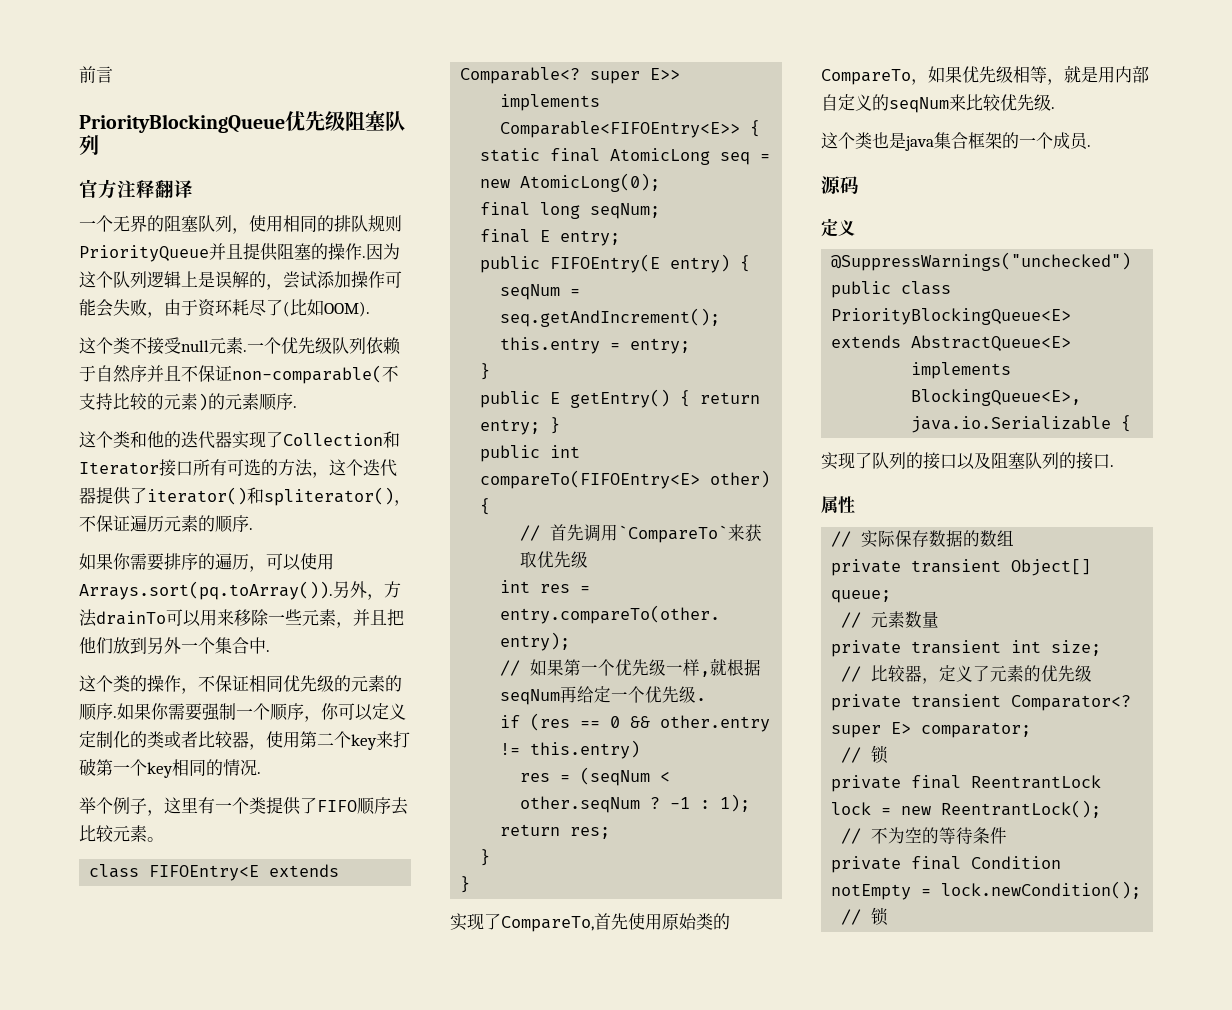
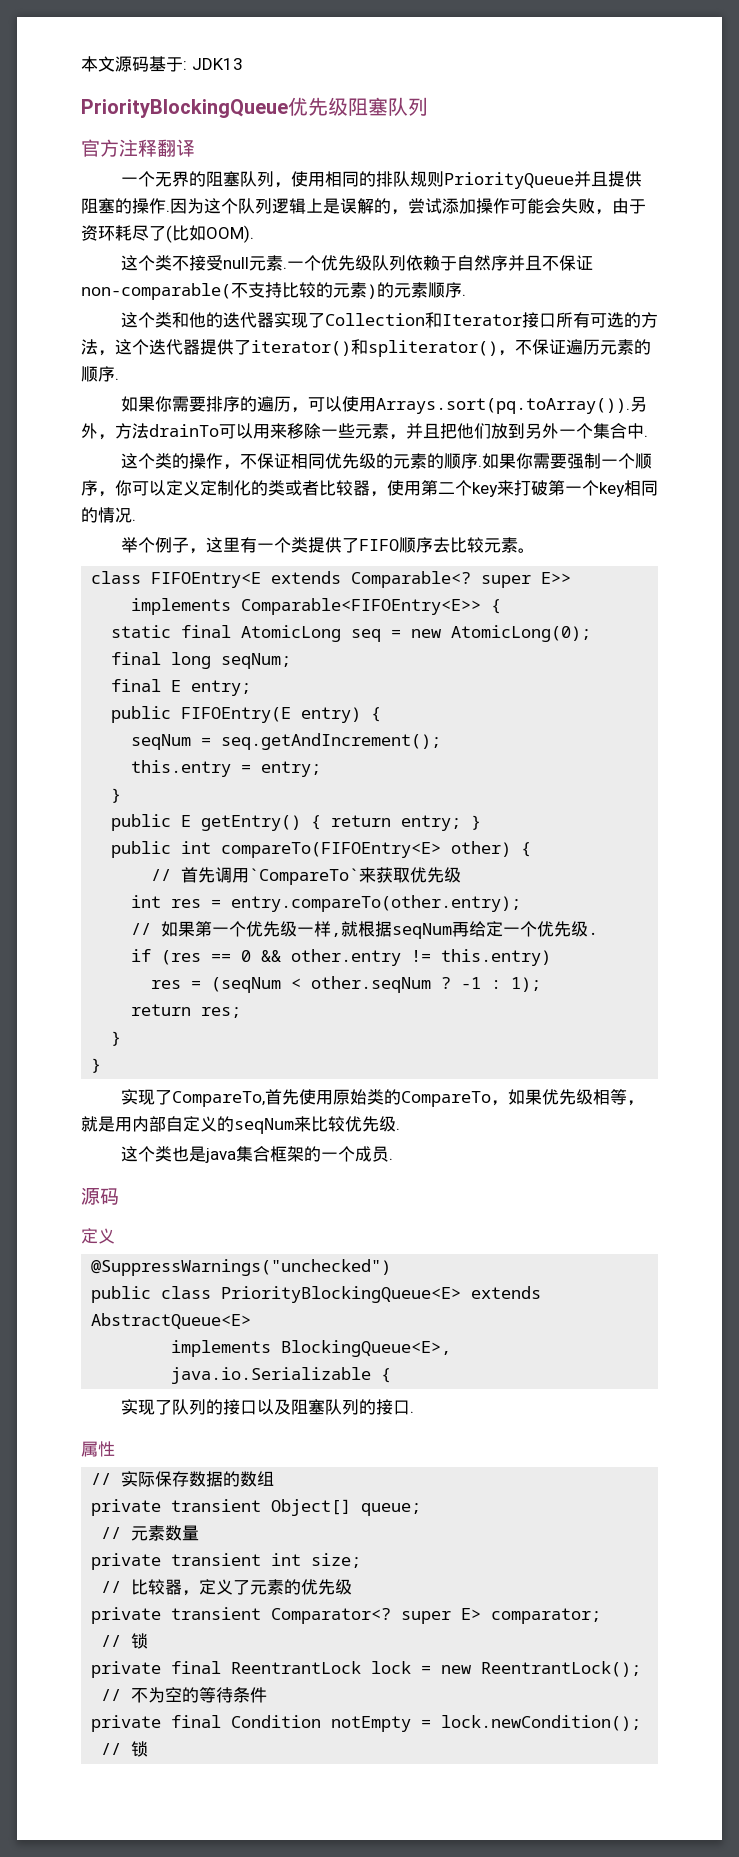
[79,66,113,83] 前言 -> [81,56,243,72] 本文源码基于: JDK13

